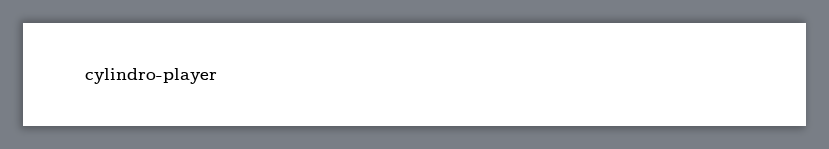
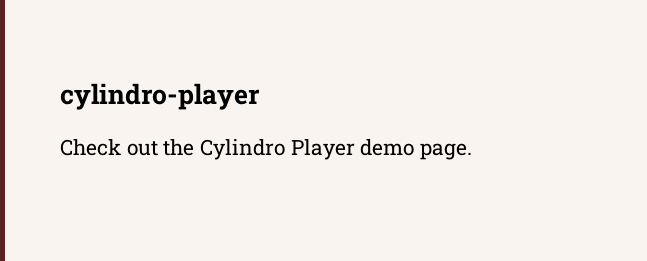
(217, 76) none -> [60,139,473,160] // Check out the Cylindro Player demo page.

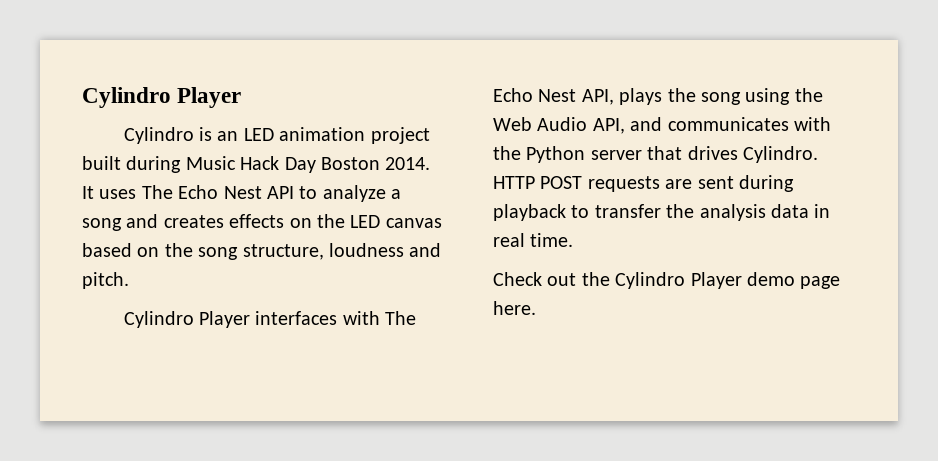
[60,83,260,110] cylindro-player -> [82,87,242,108] [123,127,430,144] [82,156,431,173] [82,185,402,202] [82,214,442,231] [82,243,442,260] [82,272,129,289] [123,311,417,328] [493,88,823,105] [493,117,831,134] [493,146,818,163] [493,175,794,192] [493,204,831,221] [493,233,574,247] Cylindro Player // Cylindro is an LED animation project built during Music Hack Day Boston 2014. It uses The Echo Nest API to analyze a song and creates effects on the LED canvas based on the song structure, loudness and pitch. // Cylindro Player interfaces with The Echo Nest API, plays the song using the Web Audio API, and communicates with the Python server that drives Cylindro. HTTP POST requests are sent during playback to transfer the analysis data in real time.
[420,143,473,160] page. -> [800,276,841,289] [493,301,536,315] page here.

